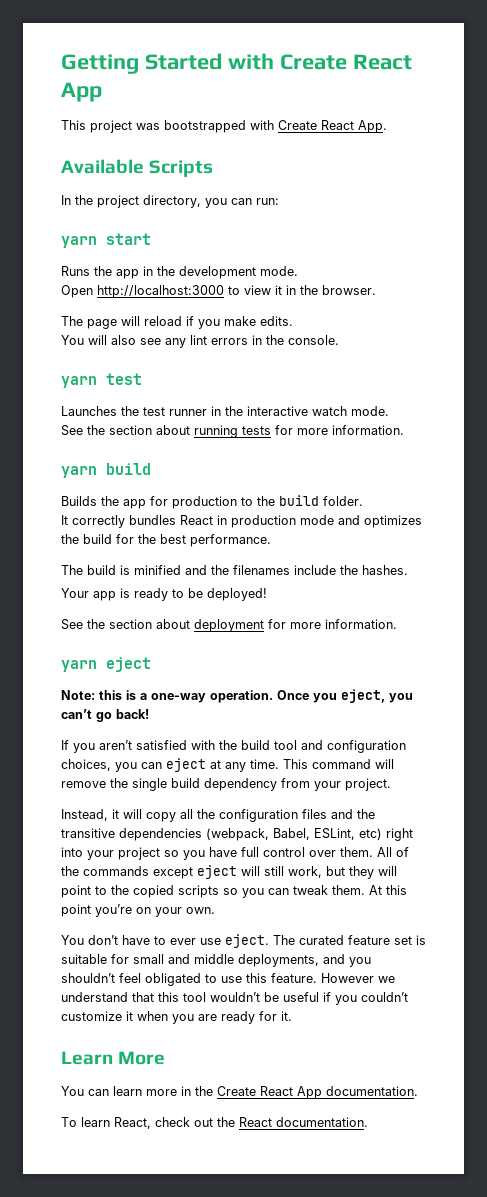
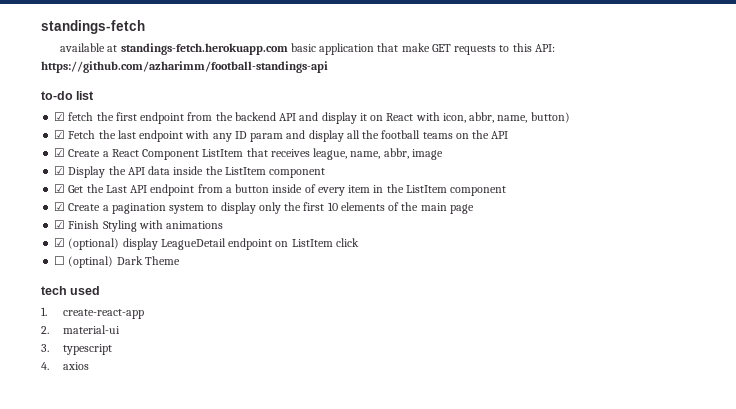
[61,53,412,74] [61,82,102,102] [61,120,387,133] [61,159,214,177] [61,195,279,208] [61,233,151,248] [61,266,298,279] [61,285,376,298] [61,316,293,329] [61,335,339,348] [61,373,142,388] [61,406,389,416] [61,425,404,438] [61,463,151,478] [61,495,363,509] [61,515,422,528] [61,534,271,547] [61,565,408,575] [61,588,267,601] [61,619,397,632] [61,657,151,672] [61,689,413,703] [61,709,149,722] [61,740,406,753] [61,758,394,772] [61,778,391,791] [61,809,375,822] [61,828,413,841] [61,847,409,860] [61,865,397,879] [61,885,407,898] [61,904,215,917] [61,934,426,948] [61,954,371,967] [61,973,395,986] [61,992,408,1005] [61,1011,292,1024] [61,1051,166,1065] [61,1086,418,1099] [61,1117,368,1129] Getting Started with Create React App // This project was bootstrapped with Create React App. // Available Scripts // In the project directory, you can run: // yarn start // Runs the app in the development mode. // Open http://localhost:3000 to view it in the browser. // The page will reload if you make edits. // You will also see any lint errors in the console. // yarn test // Launches the test runner in the interactive watch mode. // See the section about running tests for more information. // yarn build // Builds the app for production to the build folder. // It correctly bundles React in production mode and optimizes the build for the best performance. // The build is minified and the filenames include the hashes. // Your app is ready to be deployed! // See the section about deployment for more information. // yarn eject // Note: this is a one-way operation. Once you eject, you can’t go back! // If you aren’t satisfied with the build tool and configuration choices, you can eject at any time. This command will remove the single build dependency from your project. // Instead, it will copy all the configuration files and the transitive dependencies (webpack, Babel, ESLint, etc) right into your project so you have full control over them. All of the commands except eject will still work, but they will point to the copied scripts so you can tweak them. At this point you’re on your own. // You don’t have to ever use eject. The curated feature set is suitable for small and middle deployments, and you shouldn’t feel obligated to use this feature. However we understand that this tool wouldn’t be useful if you couldn’t customize it when you are ready for it. // Learn More // You can learn more in the Create React App documentation. // To learn React, check out the React documentation. -> [41,20,145,34] [60,43,555,55] [41,61,328,73] [41,91,95,100] [54,112,570,124] [54,130,509,142] [54,148,443,160] [54,166,326,178] [54,184,507,196] [54,202,474,214] [54,220,224,232] [54,238,359,250] [54,256,180,268] [41,286,101,295] [41,307,145,319] [41,325,121,334] [41,344,113,355] [41,362,90,370] standings-fetch // available at standings-fetch.herokuapp.com basic application that make GET requests to this API: https://github.com/azharimm/football-standings-api // to-do list // ☑ fetch the first endpoint from the backend API and display it on React with icon, abbr, name, button) // ☑ Fetch the last endpoint with any ID param and display all the football teams on the API // ☑ Create a React Component ListItem that receives league, name, abbr, image // ☑ Display the API data inside the ListItem component // ☑ Get the Last API endpoint from a button inside of every item in the ListItem component // ☑ Create a pagination system to display only the first 10 elements of the main page // ☑ Finish Styling with animations // ☑ (optional) display LeagueDetail endpoint on ListItem click // ☐ (optinal) Dark Theme // tech used // 1. create-react-app // 2. material-ui // 3. typescript // 4. axios

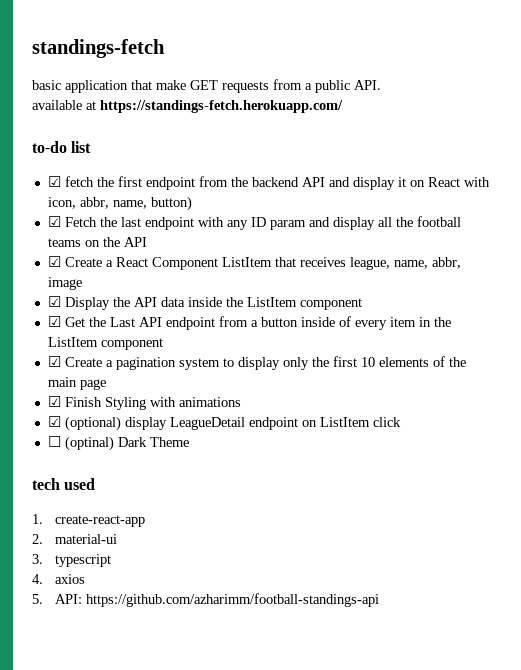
[60,43,288,55] available at standings-fetch.herokuapp.com -> (165, 48) none
[499,43,555,52] [41,61,328,73] to this API: https://github.com/azharimm/football-standings-api -> [273,79,381,93] [32,100,343,113] from a public API. // available at https://standings-fetch.herokuapp.com/
(90, 366) none -> [32,593,380,607] // 5. API: https://github.com/azharimm/football-standings-api

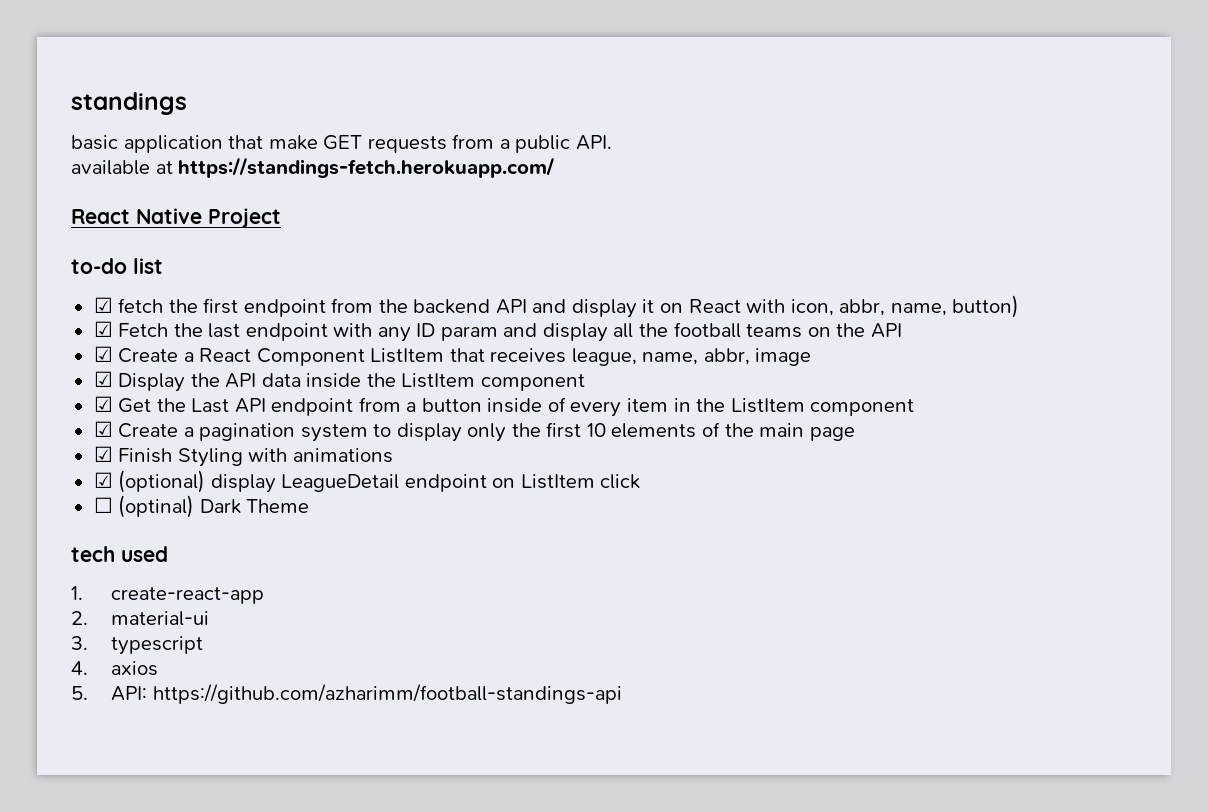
[32,39,165,58] standings-fetch -> [71,92,187,115] standings
(343, 106) none -> [71,208,281,228] // React Native Project

